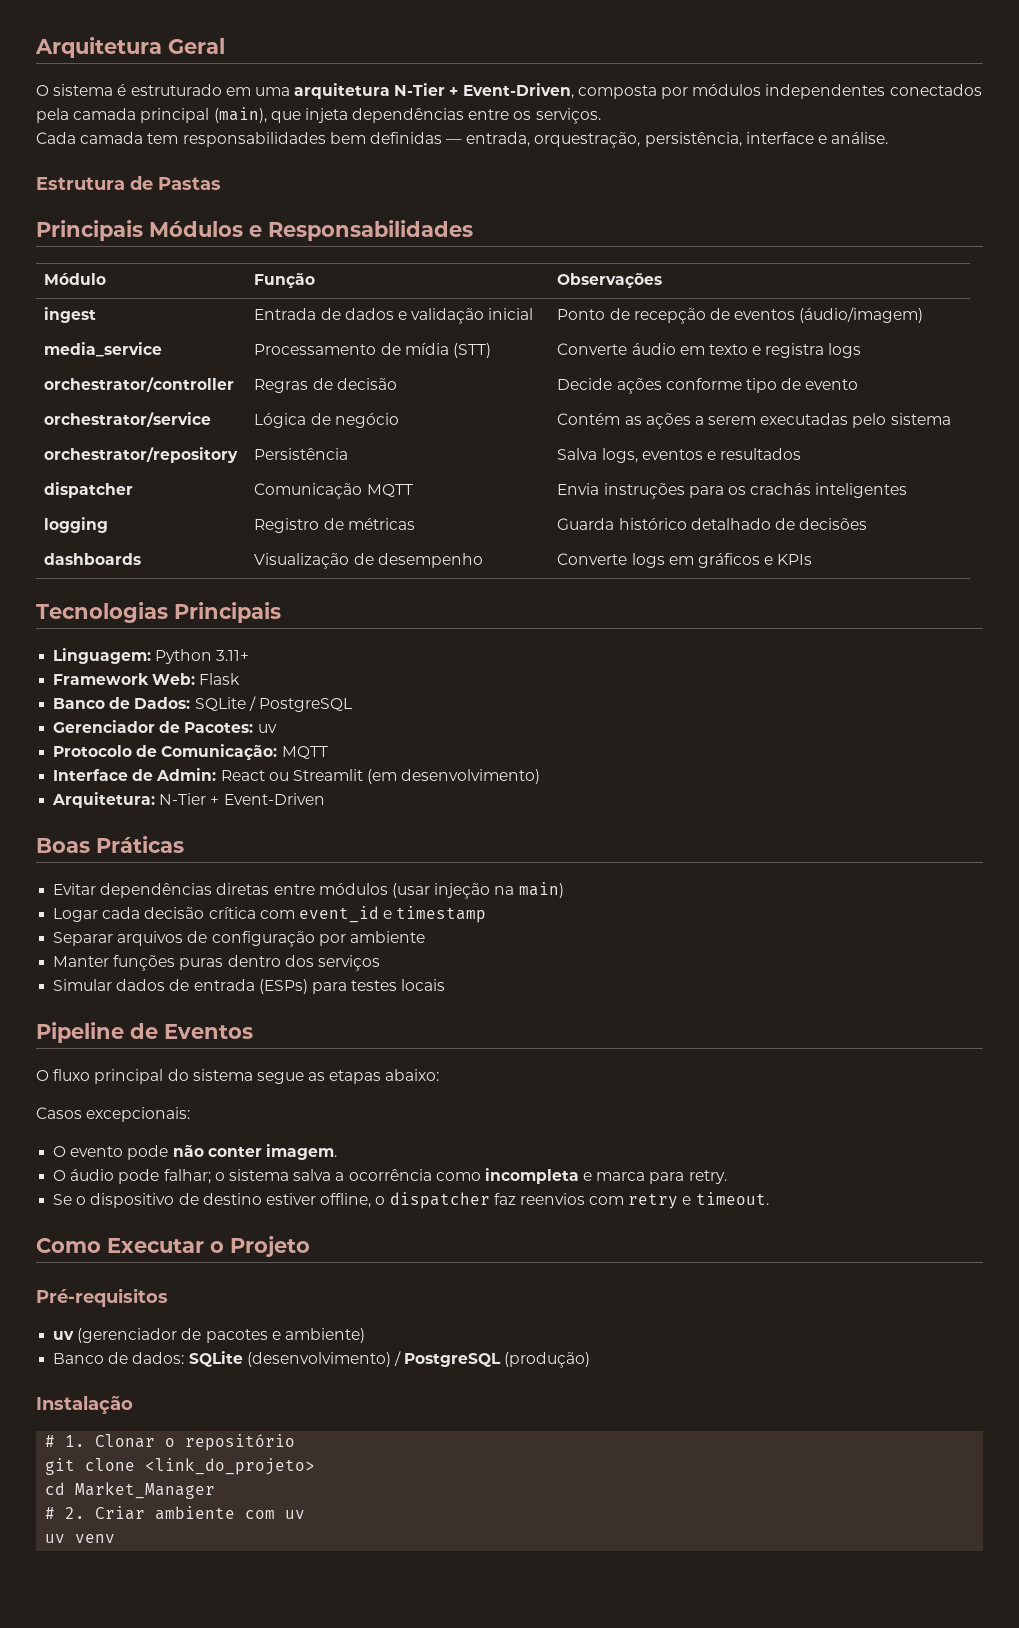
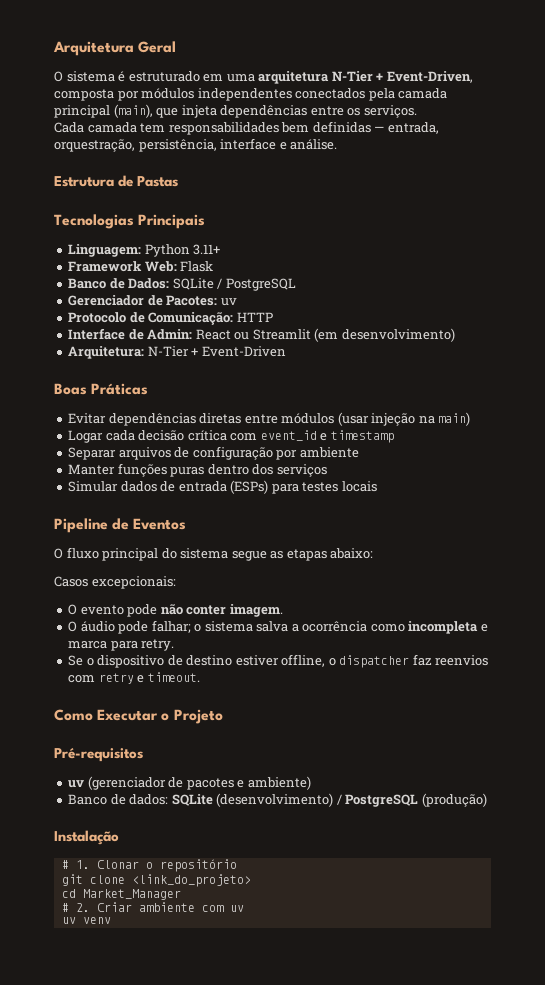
[36,220,473,241] [44,273,107,285] [254,272,316,289] [557,272,663,289] [44,307,97,323] [254,308,534,324] [557,307,924,324] [44,342,163,357] [254,343,491,358] [557,343,862,358] [44,377,235,392] [254,378,397,393] [557,378,859,394] [44,412,212,427] [254,413,399,428] [557,413,951,429] [44,447,239,463] [254,448,349,460] [557,448,802,463] [44,482,134,498] [254,483,413,499] [557,483,908,499] [44,517,109,533] [254,518,415,533] [557,518,868,530] [44,553,142,565] [254,553,483,569] [557,553,813,568] // Principais Módulos e Responsabilidades // Módulo | Função | Observações // ingest | Entrada de dados e validação inicial | Ponto de recepção de eventos (áudio/imagem) // media_service | Processamento de mídia (STT) | Converte áudio em texto e registra logs // orchestrator/controller | Regras de decisão | Decide ações conforme tipo de evento // orchestrator/service | Lógica de negócio | Contém as ações a serem executadas pelo sistema // orchestrator/repository | Persistência | Salva logs, eventos e resultados // dispatcher | Comunicação MQTT | Envia instruções para os crachás inteligentes // logging | Registro de métricas | Guarda histórico detalhado de decisões // dashboards | Visualização de desempenho | Converte logs em gráficos e KPIs -> (179, 181) none
[281,746,328,759] MQTT -> [236,312,273,322] HTTP

